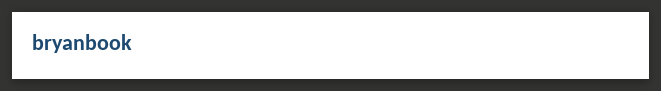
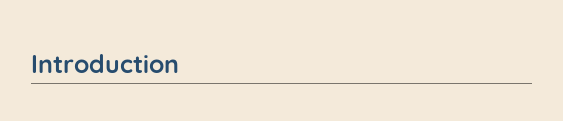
[32,34,132,53] bryanbook -> [31,54,179,73] Introduction

